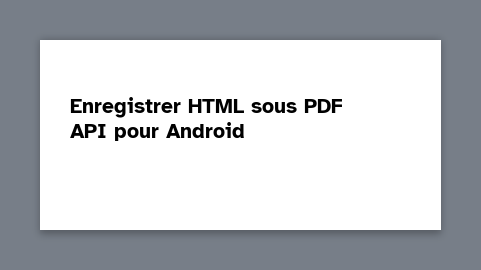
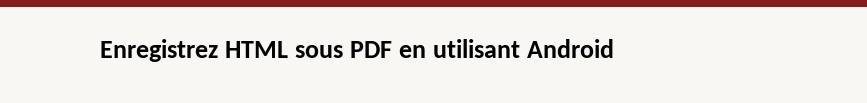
[70,97,181,118] Enregistrer -> [100,39,218,62] Enregistrez
[70,124,159,141] API pour -> [399,39,521,58] en utilisant

